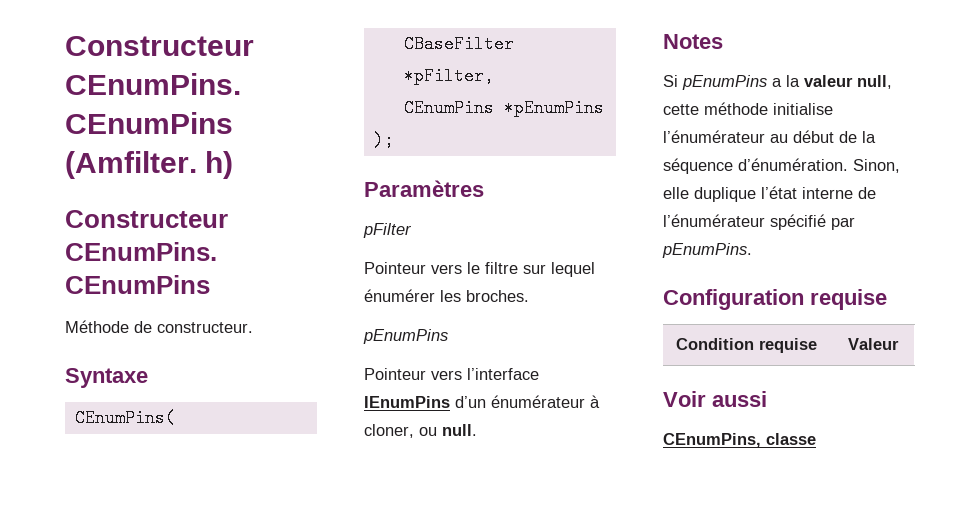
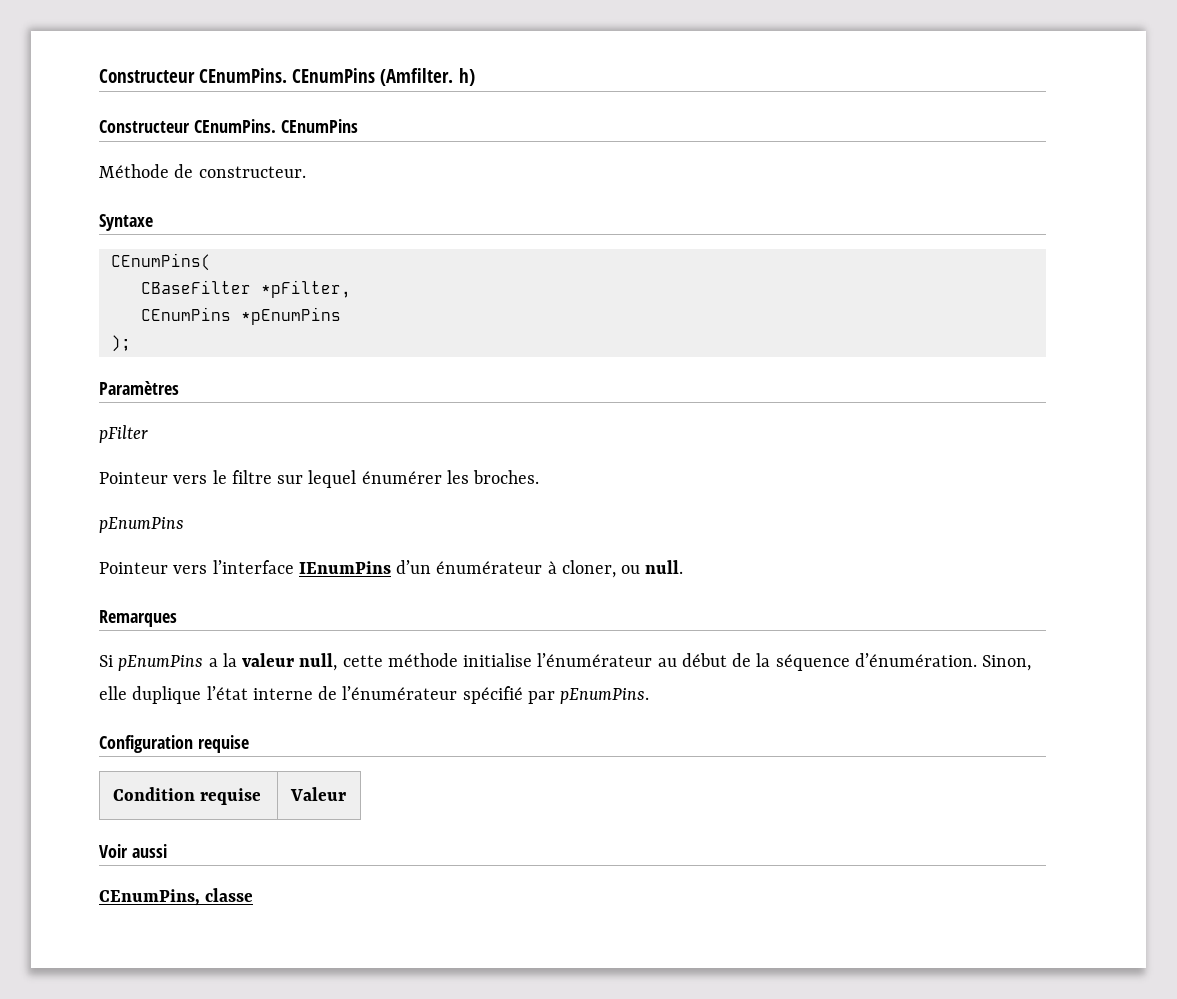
[663,34,723,49] Notes -> [99,610,177,627] Remarques

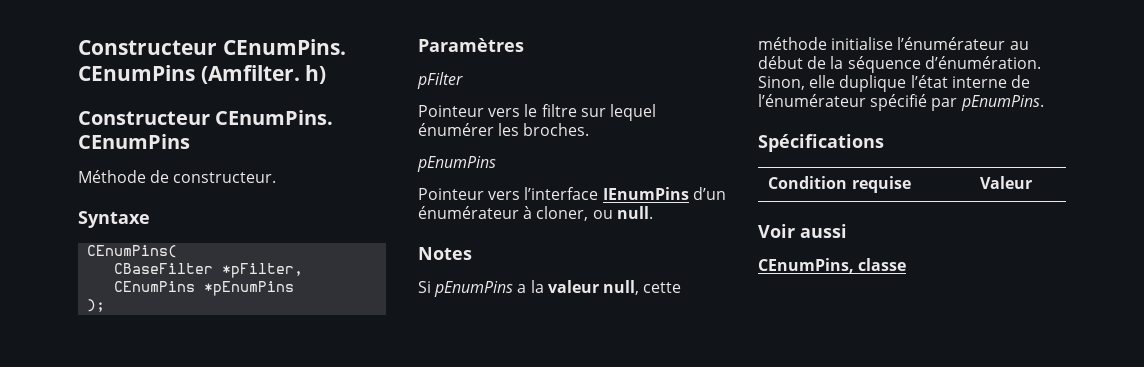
[99,610,177,627] Remarques -> [418,247,472,260] Notes
[99,735,249,753] Configuration requise -> [758,134,884,152] Spécifications

